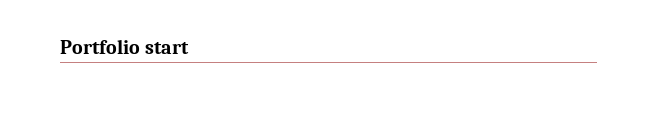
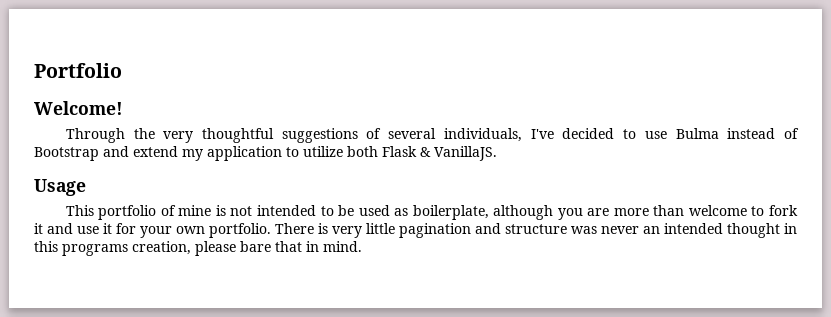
[145,42,190,54] start -> [34,101,123,115] [65,128,799,143] [34,146,497,161] [34,179,86,196] [65,205,798,220] [34,223,797,238] [34,241,362,256] // Welcome! // Through the very thoughtful suggestions of several individuals, I've decided to use Bulma instead of Bootstrap and extend my application to utilize both Flask & VanillaJS. // Usage // This portfolio of mine is not intended to be used as boilerplate, although you are more than welcome to fork it and use it for your own portfolio. There is very little pagination and structure was never an intended thought in this programs creation, please bare that in mind.

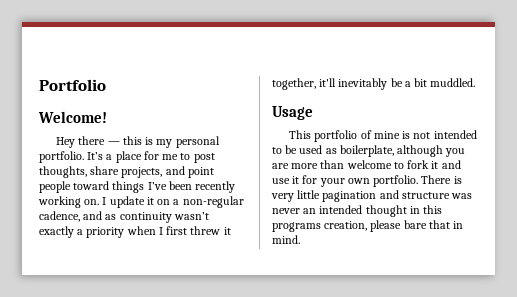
[65,128,799,143] [34,146,497,161] Through the very thoughtful suggestions of several individuals, I've decided to use Bulma instead of Bootstrap and extend my application to utilize both Flask & VanillaJS. -> [56,136,220,148] [39,151,215,163] [39,166,214,178] [39,181,236,193] [38,196,244,208] [39,211,209,223] [39,226,231,238] [272,78,476,90] Hey there — this is my personal portfolio. It’s a place for me to post thoughts, share projects, and point people toward things I’ve been recently working on. I update it on a non-regular cadence, and as continuity wasn’t exactly a priority when I first threw it together, it'll inevitably be a bit muddled.

